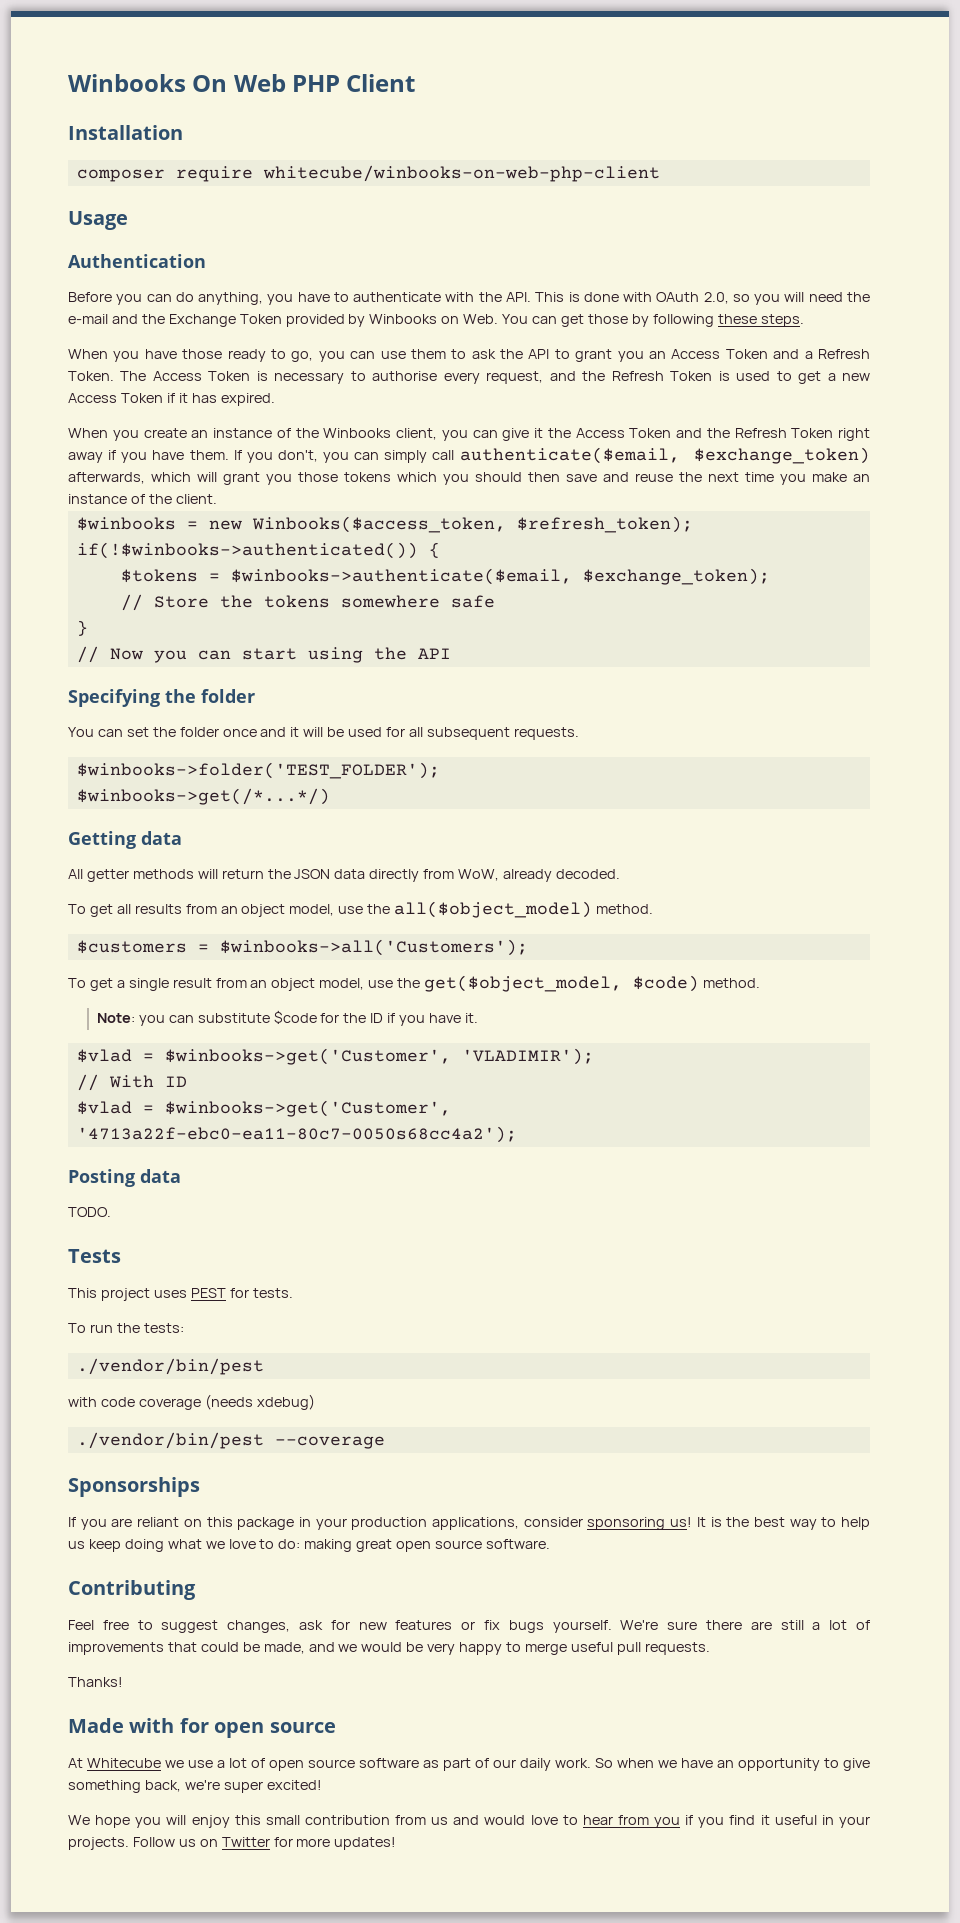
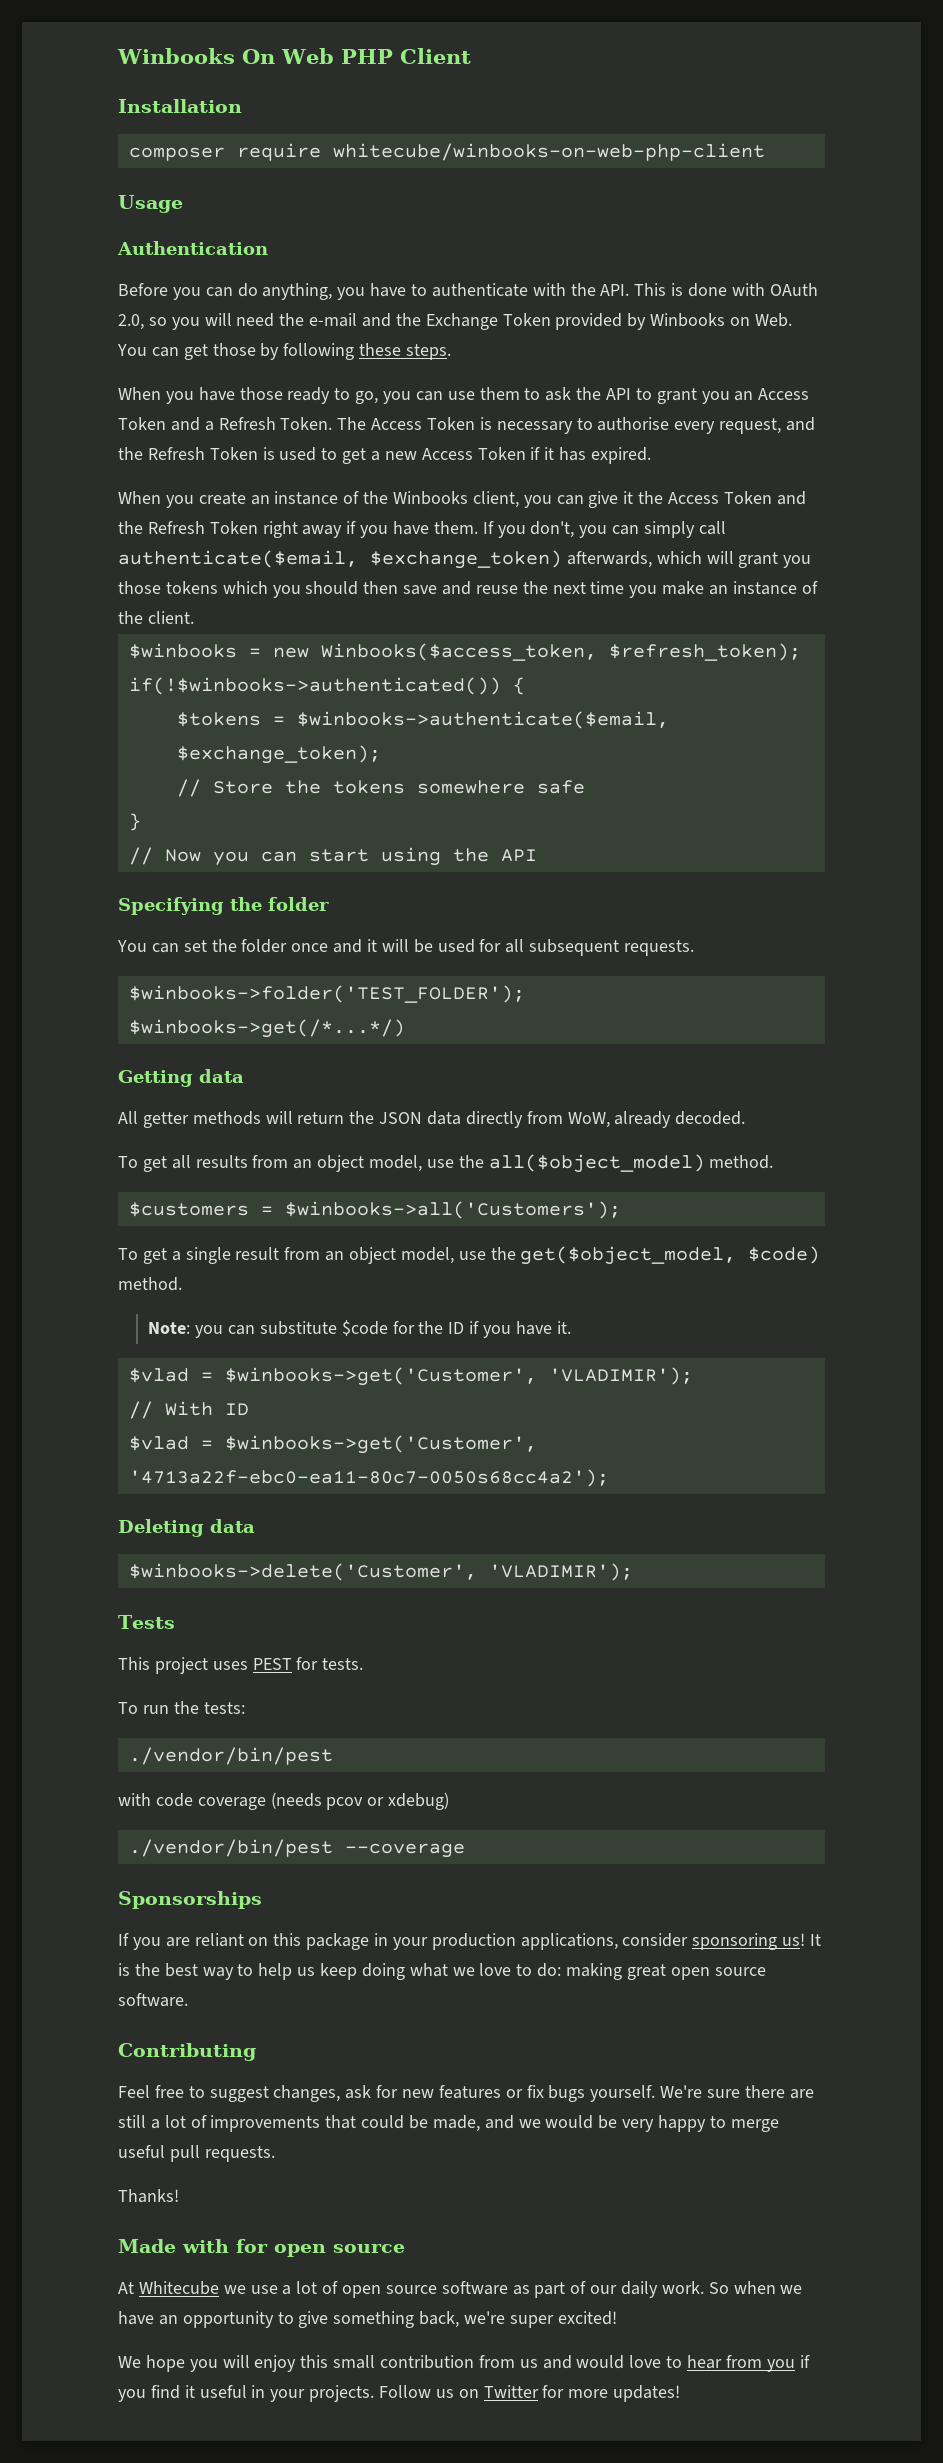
[68,1169,181,1187] [68,1207,111,1217] Posting data // TODO. -> [118,1519,255,1537] [128,1563,633,1581] Deleting data // $winbooks->delete('Customer', 'VLADIMIR');
(253, 1402) none -> [326,1797,385,1810] pcov or

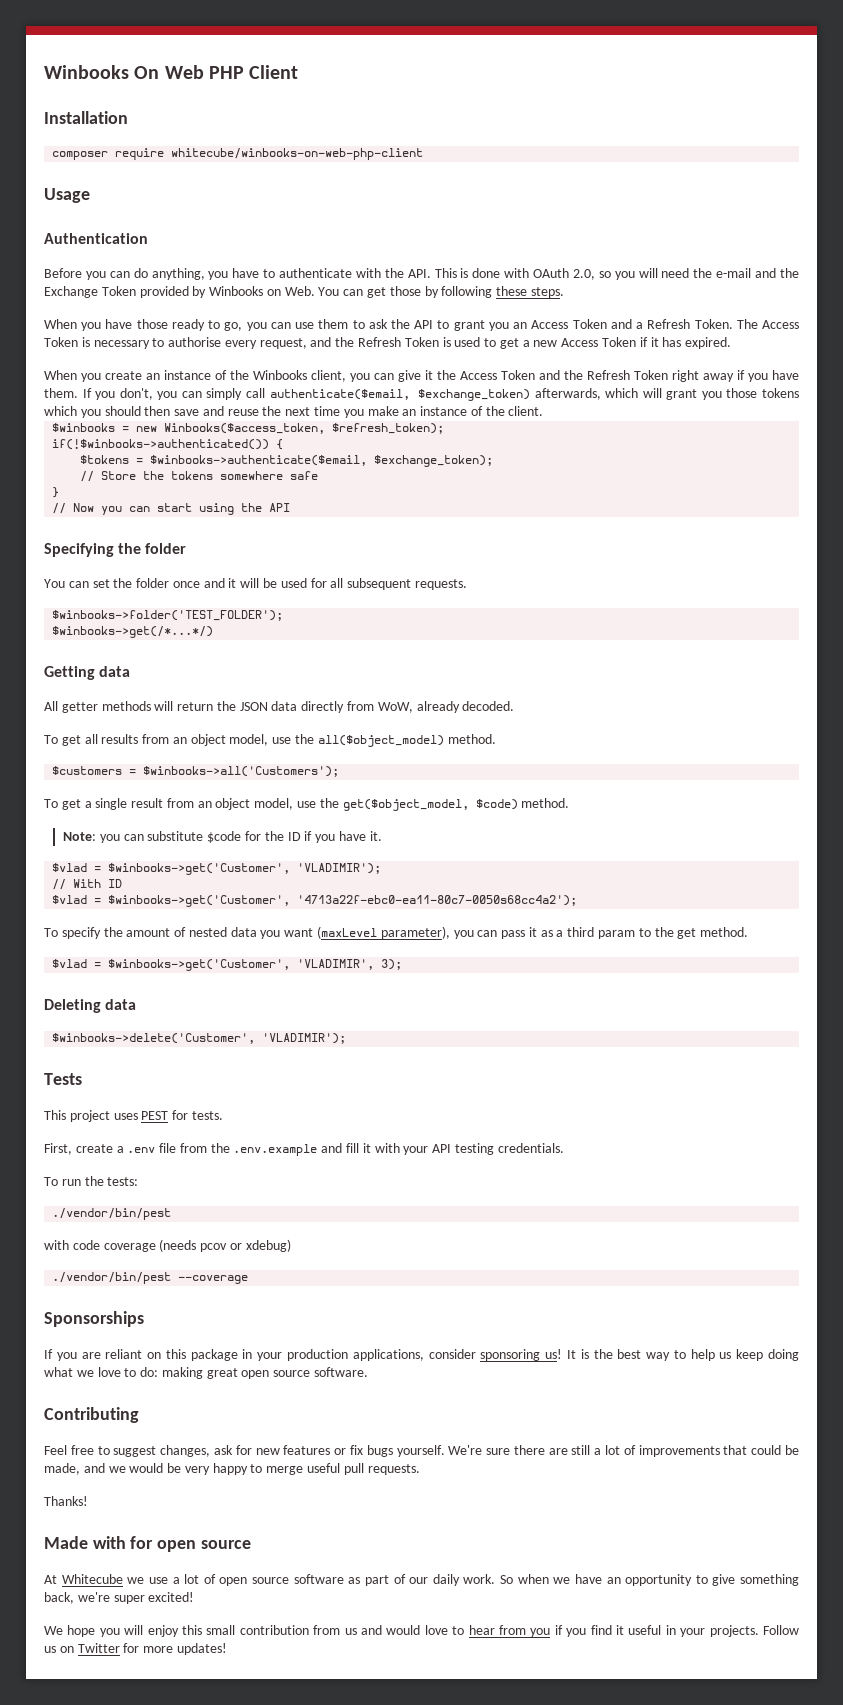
(609, 1478) none -> [44,926,749,939] [52,959,403,971] // To specify the amount of nested data you want (maxLevel parameter), you can pass it as a third param to the get method. // $vlad = $winbooks->get('Customer', 'VLADIMIR', 3);
(364, 1664) none -> [44,1143,564,1156] // First, create a .env file from the .env.example and fill it with your API testing credentials.

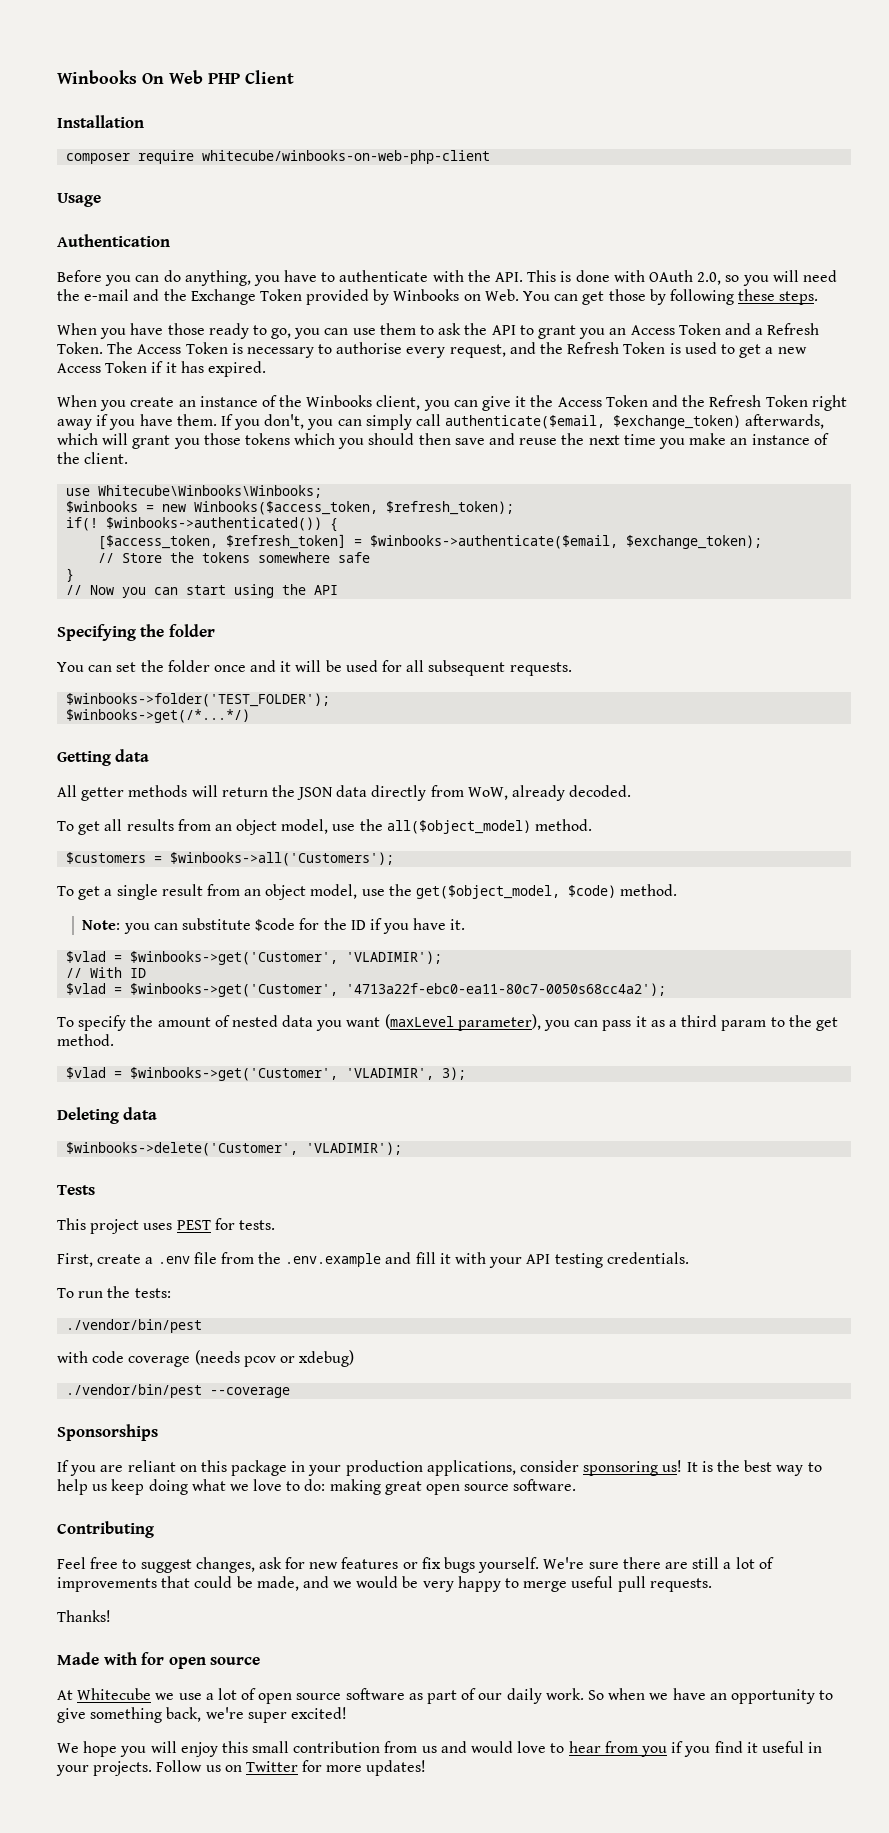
(544, 411) none -> [66,485,323,498] // use Whitecube\Winbooks\Winbooks;
[52,439,270,450] if(!$winbooks->authenticated()) -> [66,517,323,531] if(! $winbooks->authenticated())
[80,455,130,464] $tokens -> [98,534,347,550] [$access_token, $refresh_token]

